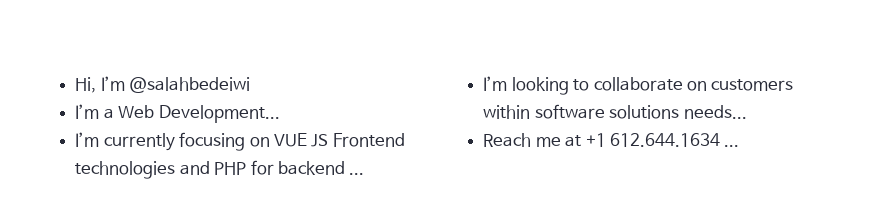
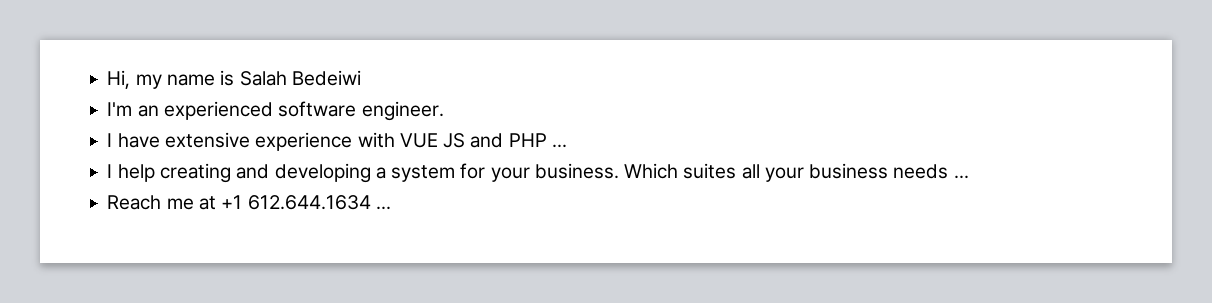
[100,76,251,93] [75,104,280,123] [75,132,405,151] [75,160,365,179] [483,76,794,95] [483,104,747,119] I’m @salahbedeiwi // I’m a Web Development... // I’m currently focusing on VUE JS Frontend technologies and PHP for backend ... // I’m looking to collaborate on customers within software solutions needs... -> [135,70,361,89] [107,101,444,121] [107,132,567,151] [107,163,969,183] my name is Salah Bedeiwi // I'm an experienced software engineer. // I have extensive experience with VUE JS and PHP ... // I help creating and developing a system for your business. Which suites all your business needs ...

